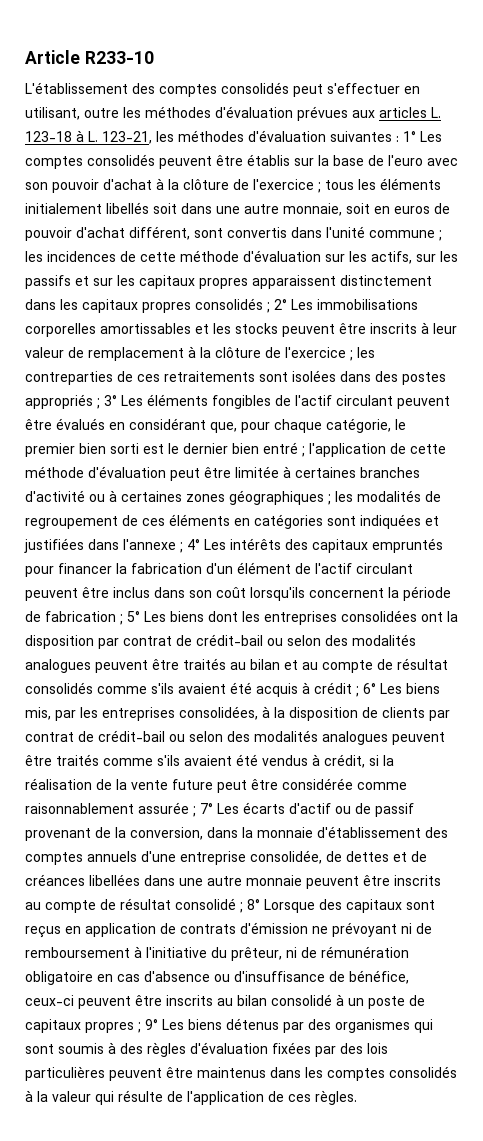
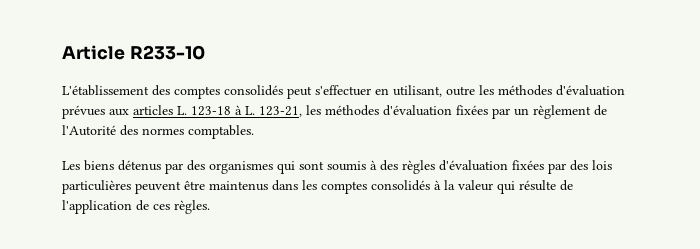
[330,131,442,142] [25,154,458,169] [25,178,441,193] [25,202,450,216] [25,226,442,241] [25,250,458,264] [25,275,432,289] [25,298,418,313] [25,322,457,337] [25,346,375,361] [25,370,446,385] [25,394,450,409] [25,418,406,433] [25,442,446,457] [25,466,420,481] [25,490,441,505] [25,514,439,529] [24,538,443,553] [25,562,413,577] [25,586,451,601] [25,610,458,625] [25,634,416,649] [25,658,448,673] [25,682,440,697] [25,706,450,721] [25,730,445,745] [25,754,394,768] [25,778,407,793] [25,802,414,817] [25,826,448,841] [25,850,427,865] [25,874,441,889] [25,898,435,913] [25,922,432,938] [25,946,409,961] [25,970,409,985] [25,994,425,1009] [25,1019,158,1033] suivantes : 1° Les comptes consolidés peuvent être établis sur la base de l'euro avec son pouvoir d'achat à la clôture de l'exercice ; tous les éléments initialement libellés soit dans une autre monnaie, soit en euros de pouvoir d'achat différent, sont convertis dans l'unité commune ; les incidences de cette méthode d'évaluation sur les actifs, sur les passifs et sur les capitaux propres apparaissent distinctement dans les capitaux propres consolidés ; 2° Les immobilisations corporelles amortissables et les stocks peuvent être inscrits à leur valeur de remplacement à la clôture de l'exercice ; les contreparties de ces retraitements sont isolées dans des postes appropriés ; 3° Les éléments fongibles de l'actif circulant peuvent être évalués en considérant que, pour chaque catégorie, le premier bien sorti est le dernier bien entré ; l'application de cette méthode d'évaluation peut être limitée à certaines branches d'activité ou à certaines zones géographiques ; les modalités de regroupement de ces éléments en catégories sont indiquées et justifiées dans l'annexe ; 4° Les intérêts des capitaux empruntés pour financer la fabrication d'un élément de l'actif circulant peuvent être inclus dans son coût lorsqu'ils concernent la période de fabrication ; 5° Les biens dont les entreprises consolidées ont la disposition par contrat de crédit-bail ou selon des modalités analogues peuvent être traités au bilan et au compte de résultat consolidés comme s'ils avaient été acquis à crédit ; 6° Les biens mis, par les entreprises consolidées, à la disposition de clients par contrat de crédit-bail ou selon des modalités analogues peuvent être traités comme s'ils avaient été vendus à crédit, si la réalisation de la vente future peut être considérée comme raisonnablement assurée ; 7° Les écarts d'actif ou de passif provenant de la conversion, dans la monnaie d'établissement des comptes annuels d'une entreprise consolidée, de dettes et de créances libellées dans une autre monnaie peuvent être inscrits au compte de résultat consolidé ; 8° Lorsque des capitaux sont reçus en application de contrats d'émission ne prévoyant ni de remboursement à l'initiative du prêteur, ni de rémunération obligatoire en cas d'absence ou d'insuffisance de bénéfice, ceux-ci peuvent être inscrits au bilan consolidé à un poste de capitaux propres ; 9° -> [456,105,607,119] [62,125,254,139] fixées par un règlement de l'Autorité des normes comptables. //

